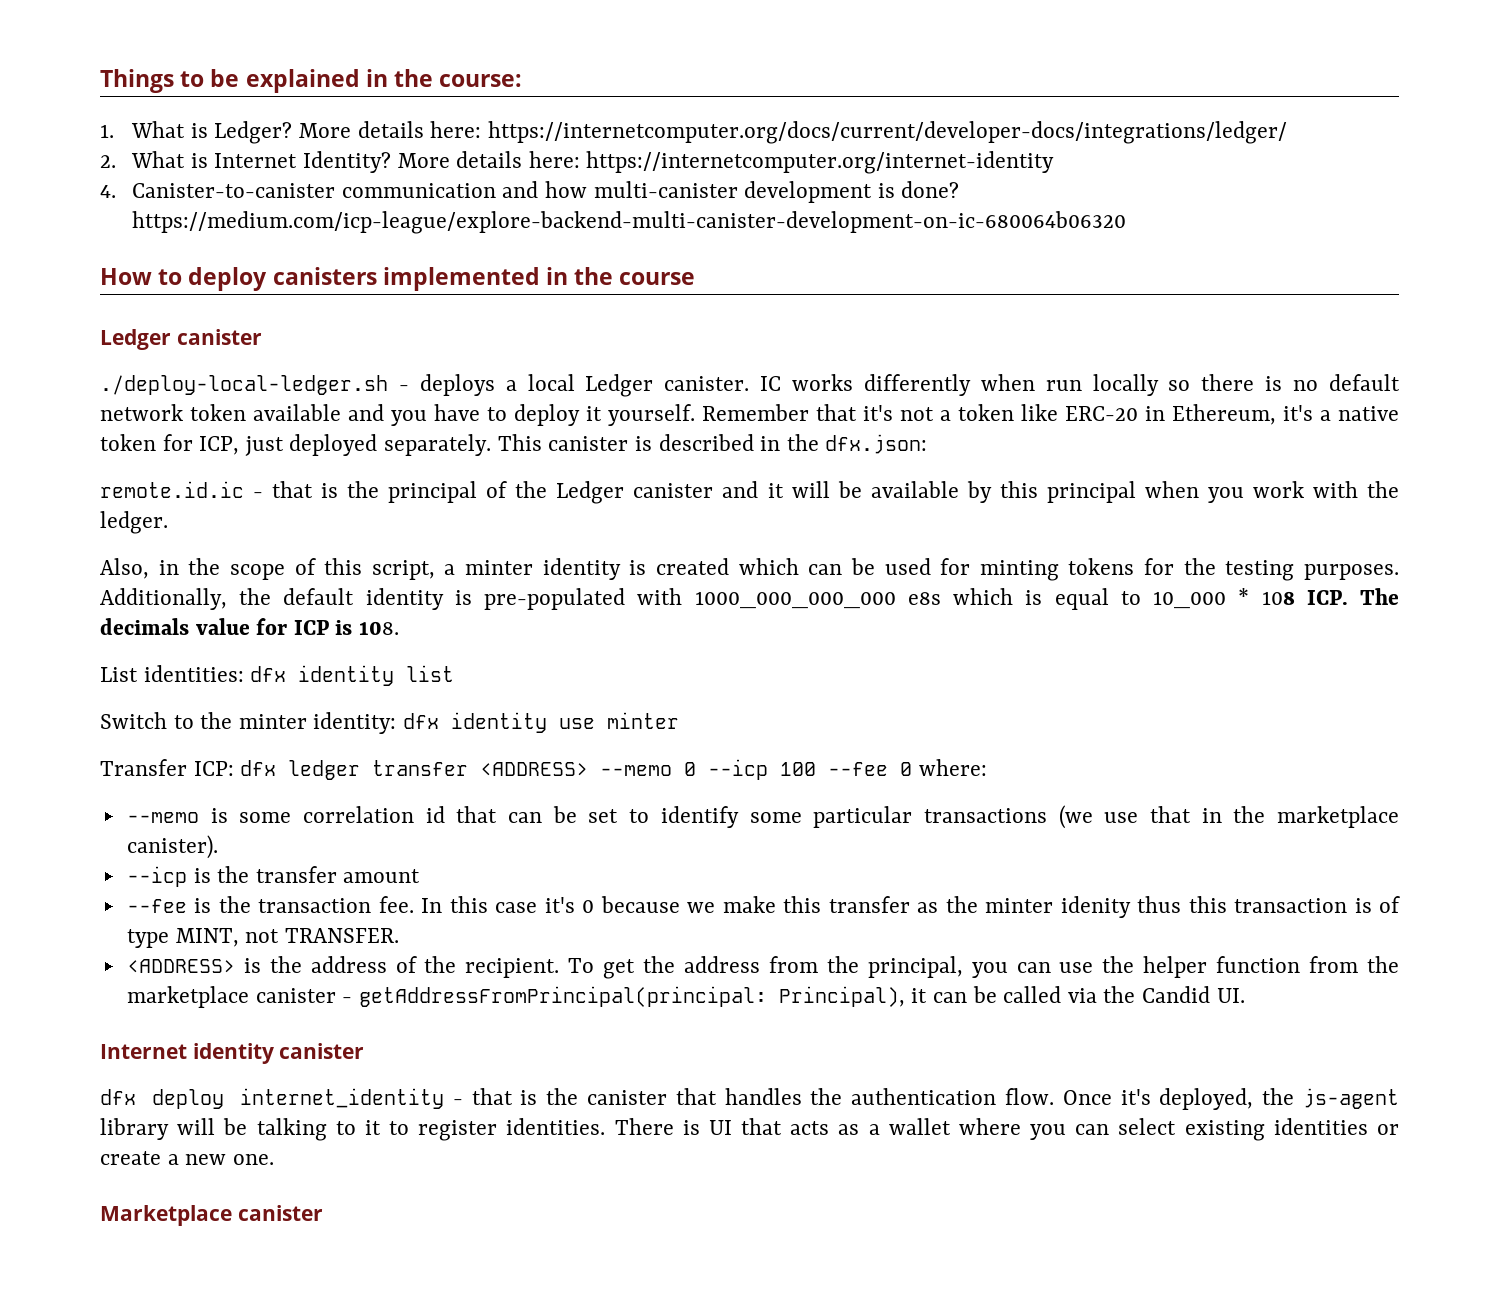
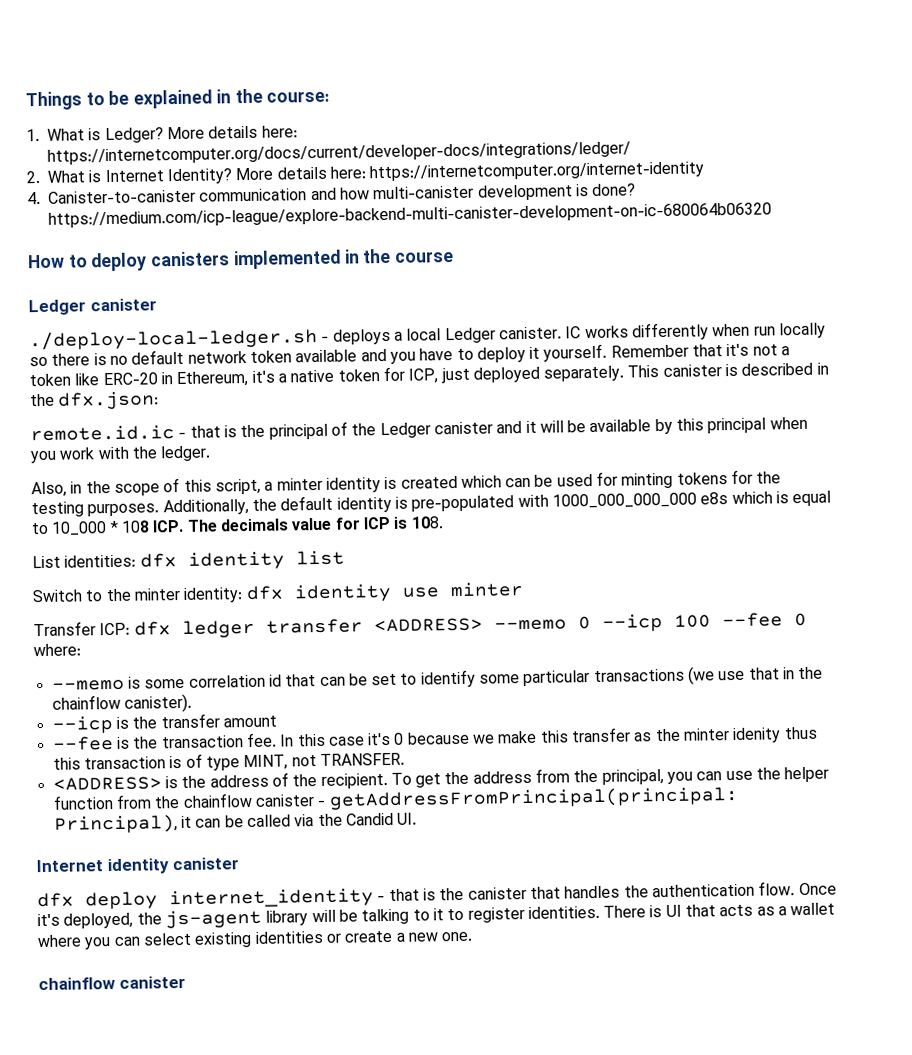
[1277,806,1400,828] marketplace -> [51,694,121,710] chainflow
[126,986,249,1008] marketplace -> [182,792,253,808] chainflow
[100,1205,232,1226] Marketplace -> [38,976,116,991] chainflow

